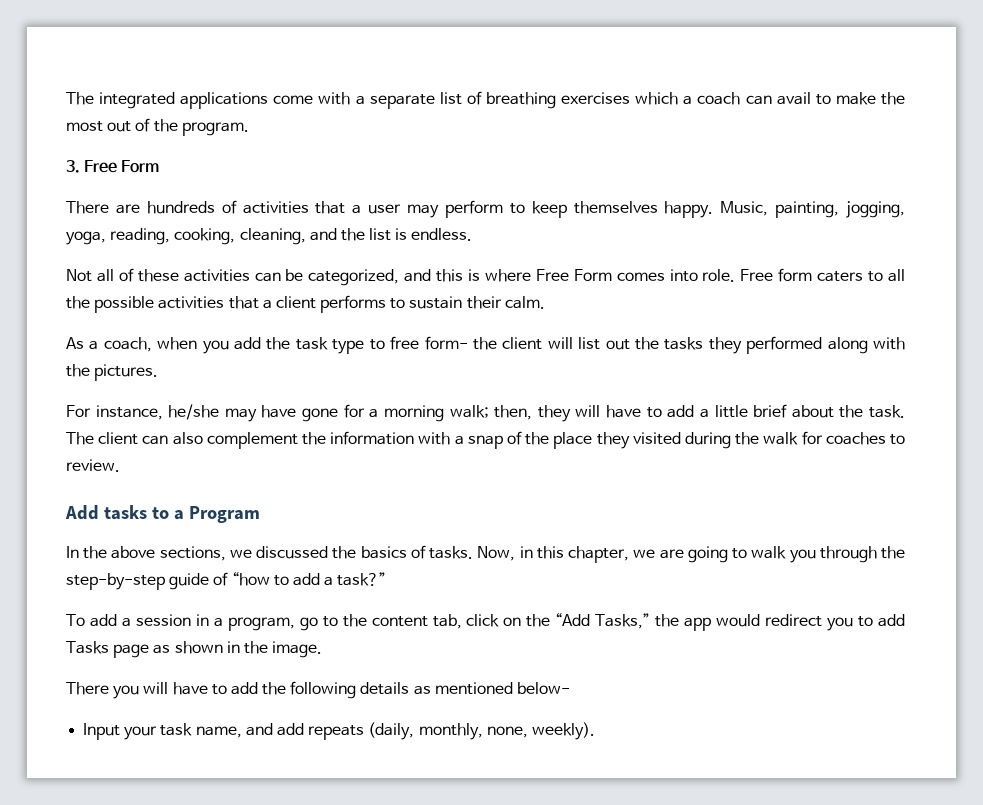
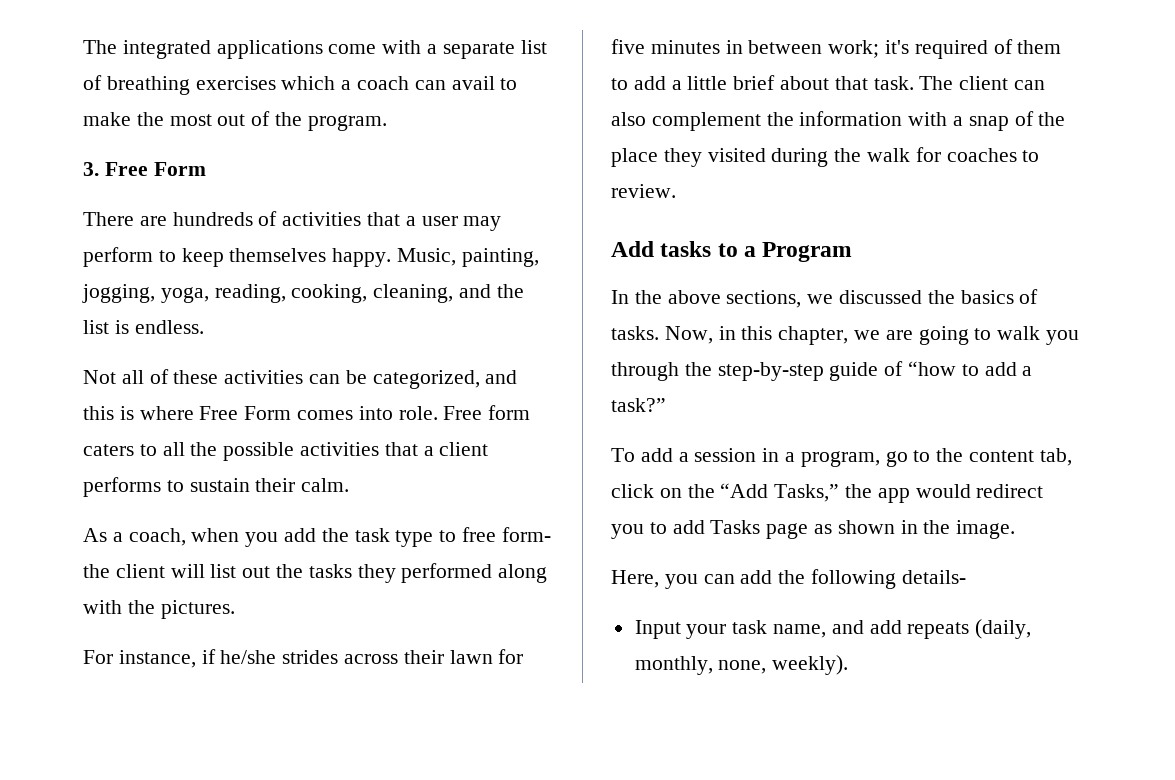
[168,404,642,422] he/she may have gone for a morning walk; then, they will have -> [201,649,524,664] [611,39,1062,59] if he/she strides across their lawn for five minutes in between work; it's required of them
[839,405,864,418] the -> [834,76,868,90] that
[66,681,571,699] There you will have to add the following details as mentioned below- -> [611,569,966,589] Here, you can add the following details-

